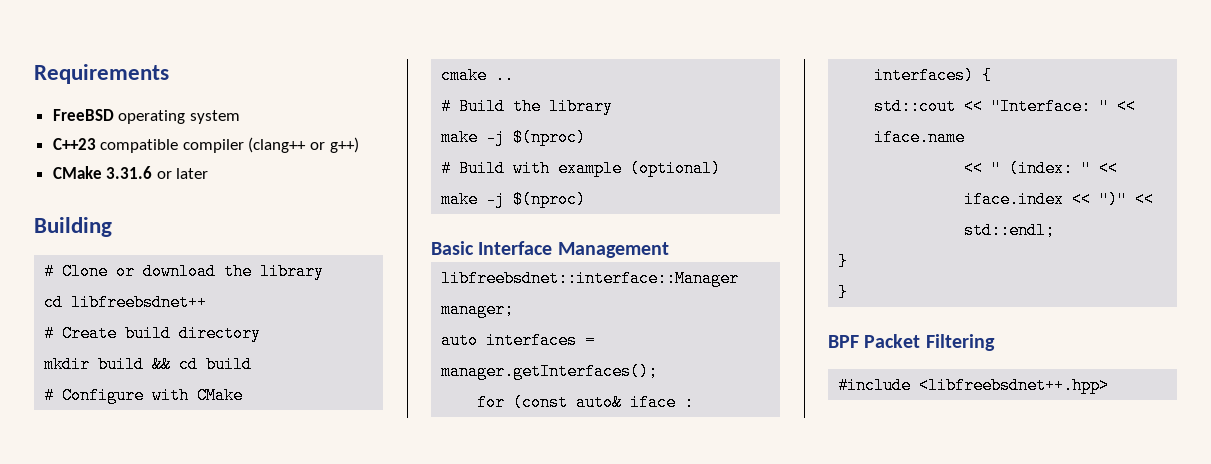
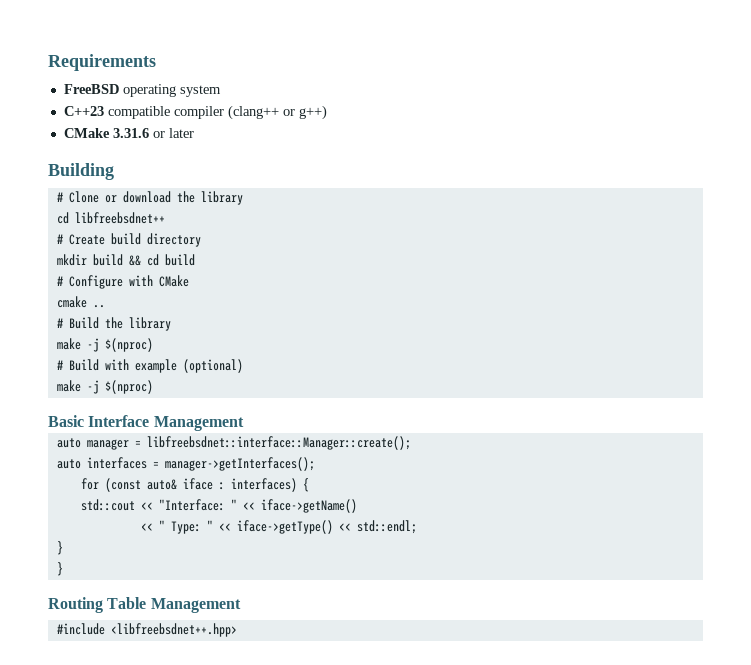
[441,270,740,287] [441,301,515,318] libfreebsdnet::interface::Manager manager; -> [56,436,411,450] auto manager = libfreebsdnet::interface::Manager::create();
[441,363,659,380] manager.getInterfaces(); -> [164,457,315,471] manager->getInterfaces();
[874,129,966,146] iface.name -> [260,499,357,513] iface->getName()
[1009,160,1119,177] [964,191,1128,208] (index: " << iface.index << ")" -> [170,520,333,534] Type: " << iface->getType()
[828,334,995,351] BPF Packet Filtering -> [48,597,241,613] Routing Table Management

